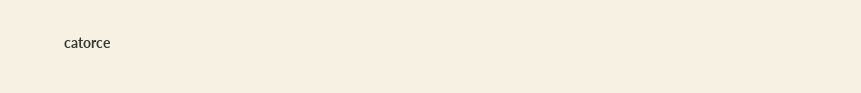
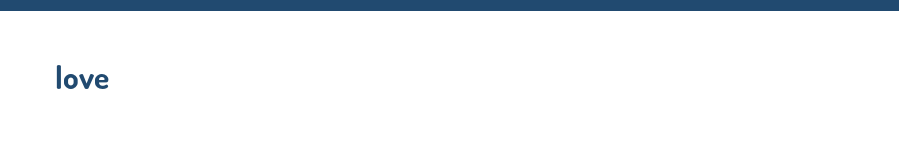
[64,37,111,48] catorce -> [55,65,109,89] love

